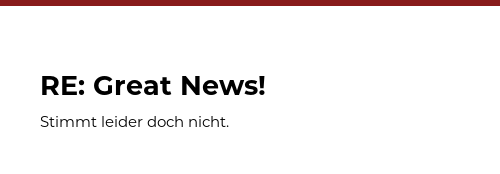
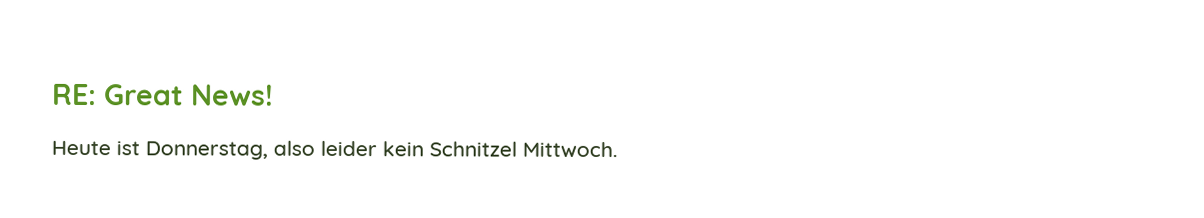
[40,116,230,127] Stimmt leider doch nicht. -> [51,140,618,160] Heute ist Donnerstag, also leider kein Schnitzel Mittwoch.

